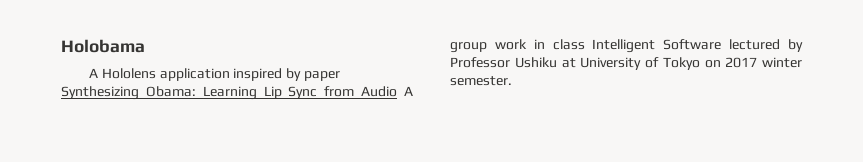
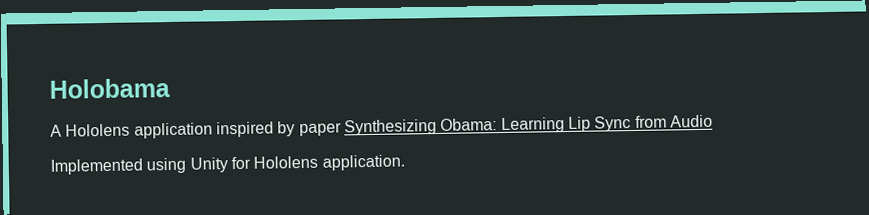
[403,86,413,96] [450,39,803,53] [450,57,802,70] [450,76,512,86] A group work in class Intelligent Software lectured by Professor Ushiku at University of Tokyo on 2017 winter semester. -> [50,154,405,175] // Implemented using Unity for Hololens application.

